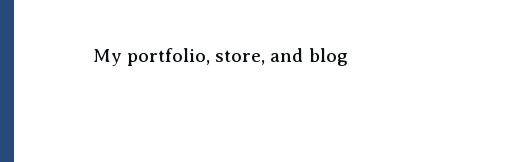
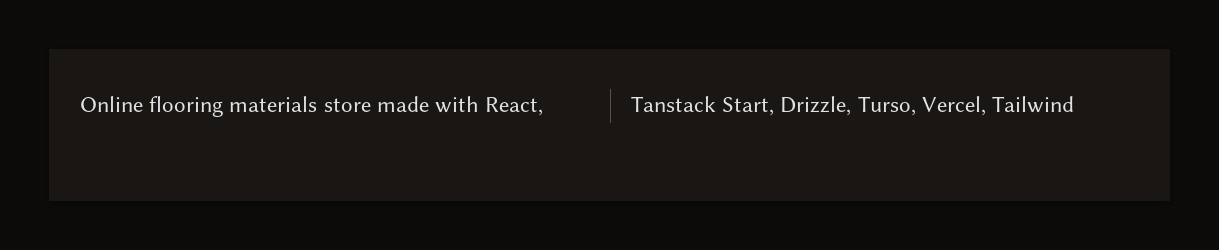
[93,48,348,66] My portfolio, store, and blog -> [80,96,1075,117] Online flooring materials store made with React, Tanstack Start, Drizzle, Turso, Vercel, Tailwind

